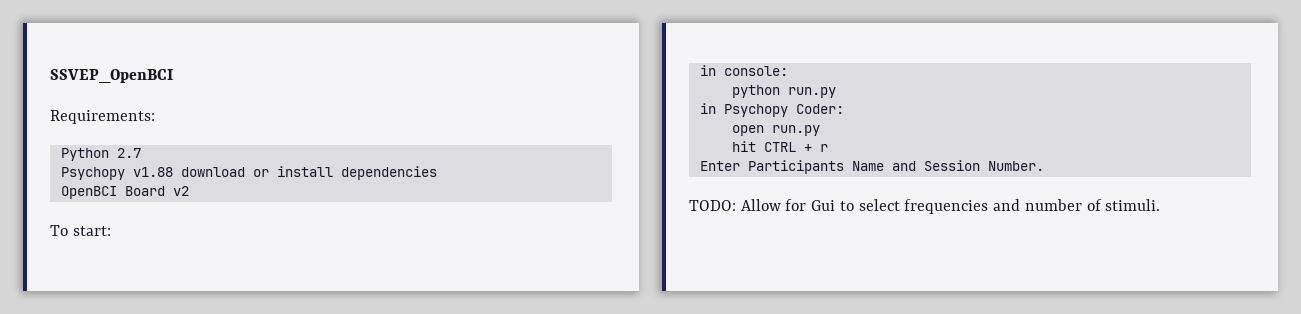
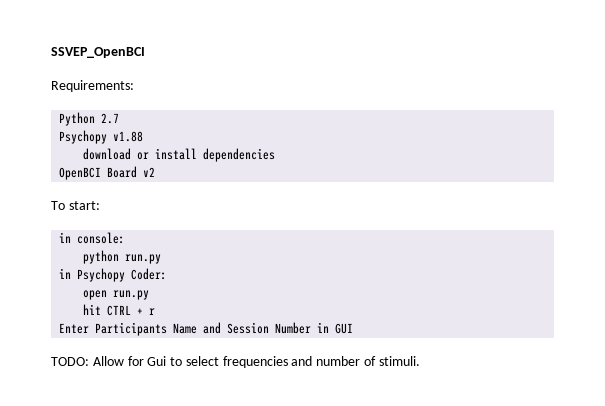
(173, 172) none -> (144, 136) //
[987,161,1044,171] Number. -> [275,322,354,334] Number in GUI

